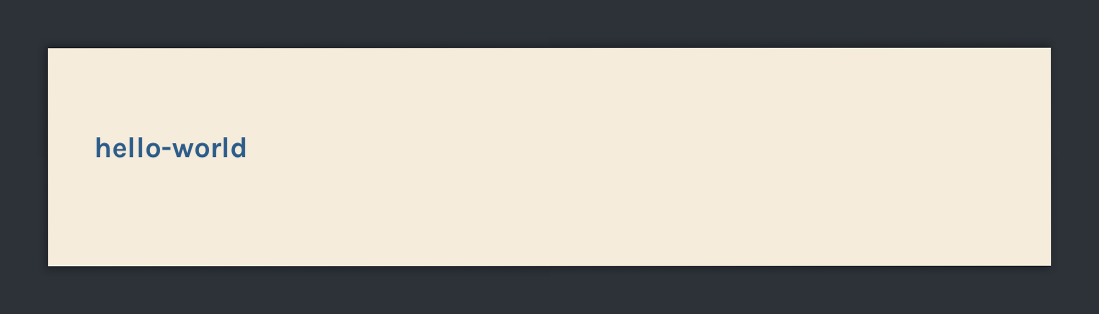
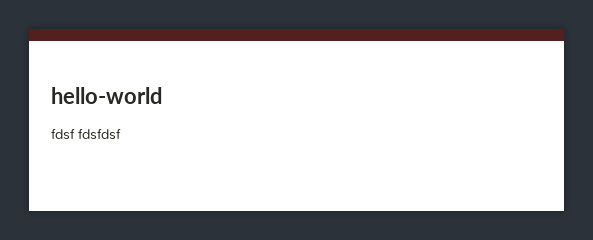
(249, 148) none -> [51,128,121,140] // fdsf fdsfdsf

